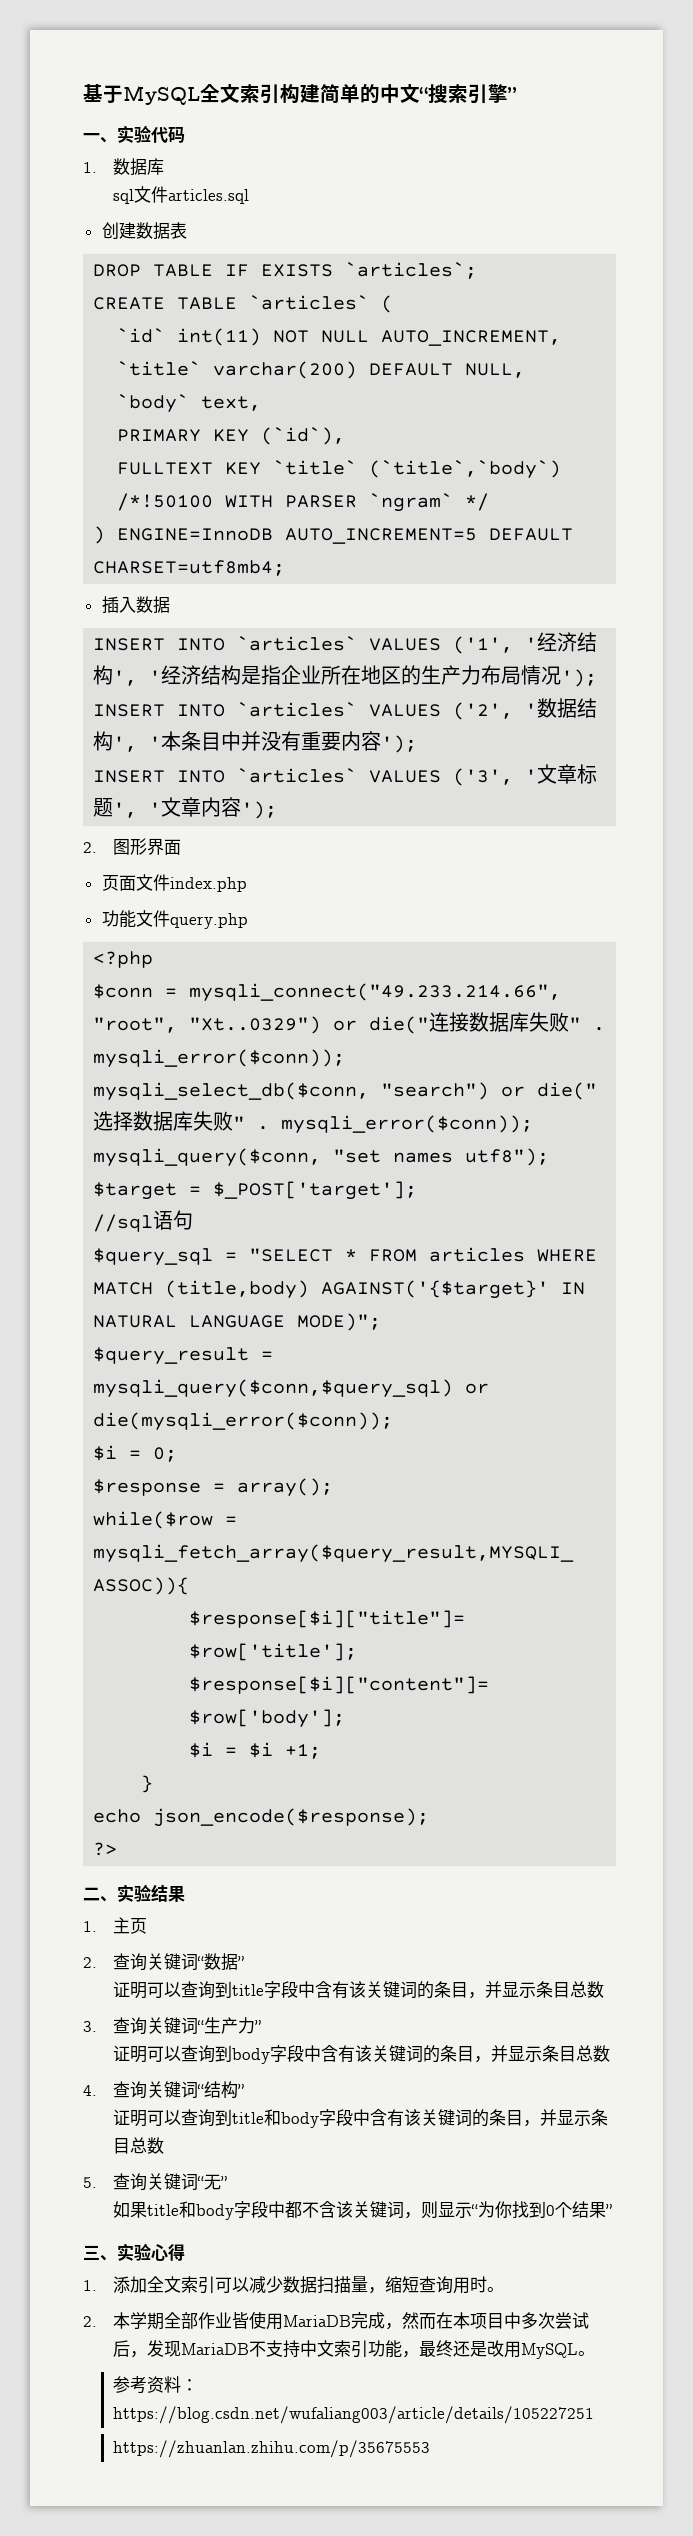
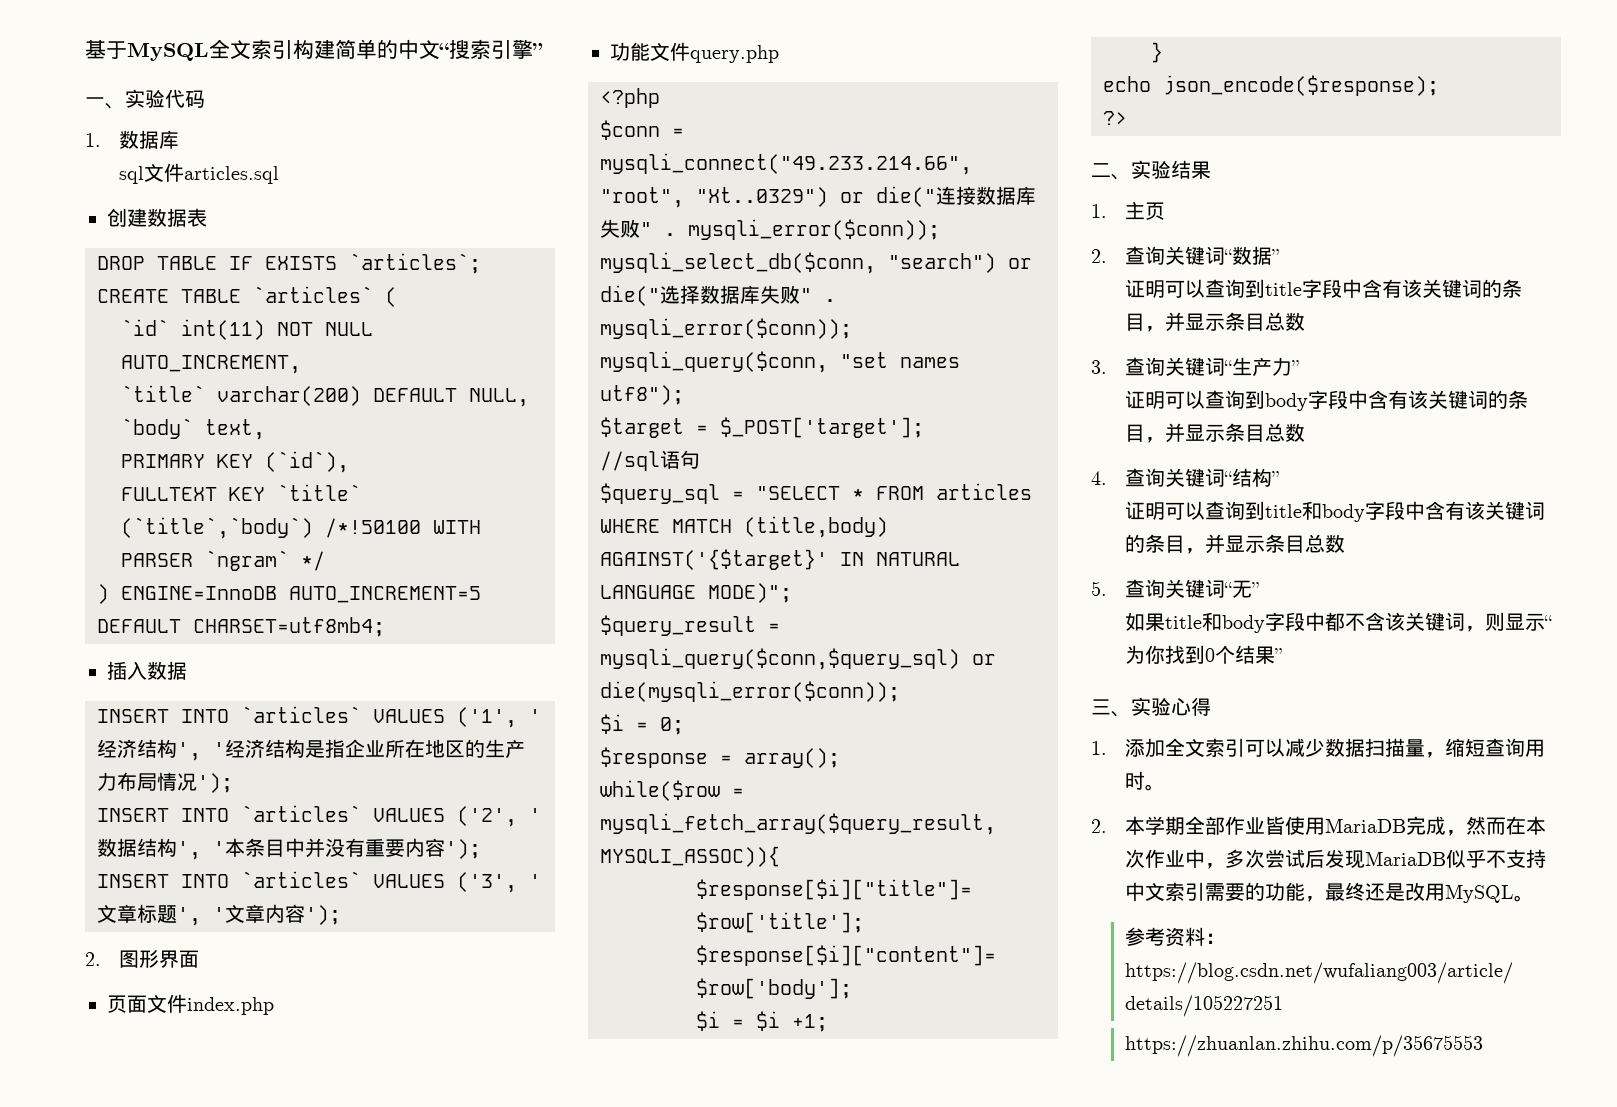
[469,2312,521,2329] 项目中 -> [1124,849,1225,869] 次作业中，
[129,2351,147,2358] ， -> (1325, 858) none
(249, 2349) none -> [1445,849,1486,868] 似乎
(368, 2349) none -> [1204,882,1265,901] 需要的

